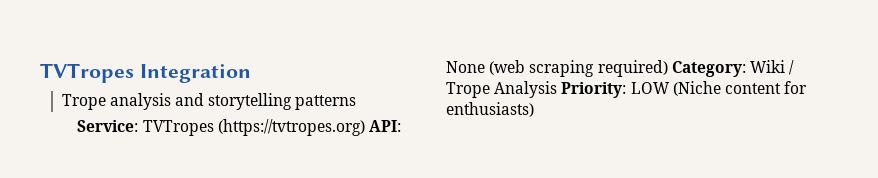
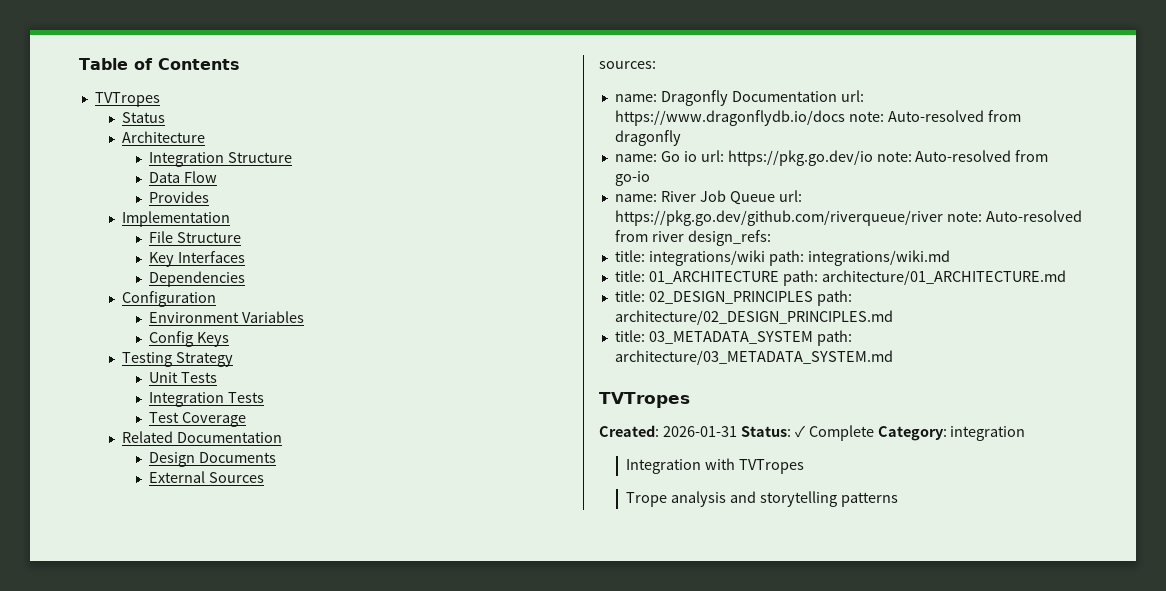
[40,63,251,83] TVTropes Integration -> [79,58,240,70] [94,92,160,107] [122,112,166,123] [122,131,206,143] [149,152,293,167] [149,171,218,183] [149,191,210,203] [122,211,231,227] [149,231,242,243] [149,251,246,267] [149,271,246,287] [122,291,217,307] [149,311,305,323] [149,331,230,347] [122,352,233,367] [149,372,218,383] [149,392,265,407] [149,412,247,427] [122,431,282,443] [149,452,277,467] [149,471,265,483] [599,61,656,69] [614,90,864,106] [614,110,1021,126] [614,130,681,146] [614,150,1049,166] [614,171,650,186] [614,190,802,205] [614,210,1082,226] [614,230,771,246] [614,250,950,266] [614,270,1066,286] [614,290,852,306] [614,310,893,325] [614,330,852,346] [614,350,893,365] [599,392,690,408] [599,425,1026,441] [626,458,804,474] Table of Contents // TVTropes // Status // Architecture // Integration Structure // Data Flow // Provides // Implementation // File Structure // Key Interfaces // Dependencies // Configuration // Environment Variables // Config Keys // Testing Strategy // Unit Tests // Integration Tests // Test Coverage // Related Documentation // Design Documents // External Sources // sources: // name: Dragonfly Documentation url: https://www.dragonflydb.io/docs note: Auto-resolved from dragonfly // name: Go io url: https://pkg.go.dev/io note: Auto-resolved from go-io // name: River Job Queue url: https://pkg.go.dev/github.com/riverqueue/river note: Auto-resolved from river design_refs: // title: integrations/wiki path: integrations/wiki.md // title: 01_ARCHITECTURE path: architecture/01_ARCHITECTURE.md // title: 02_DESIGN_PRINCIPLES path: architecture/02_DESIGN_PRINCIPLES.md // title: 03_METADATA_SYSTEM path: architecture/03_METADATA_SYSTEM.md // TVTropes // Created: 2026-01-31 Status: ✓ Complete Category: integration // Integration with TVTropes
[77,119,402,136] [446,60,795,77] [446,81,808,98] [446,102,534,117] // Service: TVTropes (https://tvtropes.org) API: None (web scraping required) Category: Wiki / Trope Analysis Priority: LOW (Niche content for enthusiasts) -> (898, 499) none

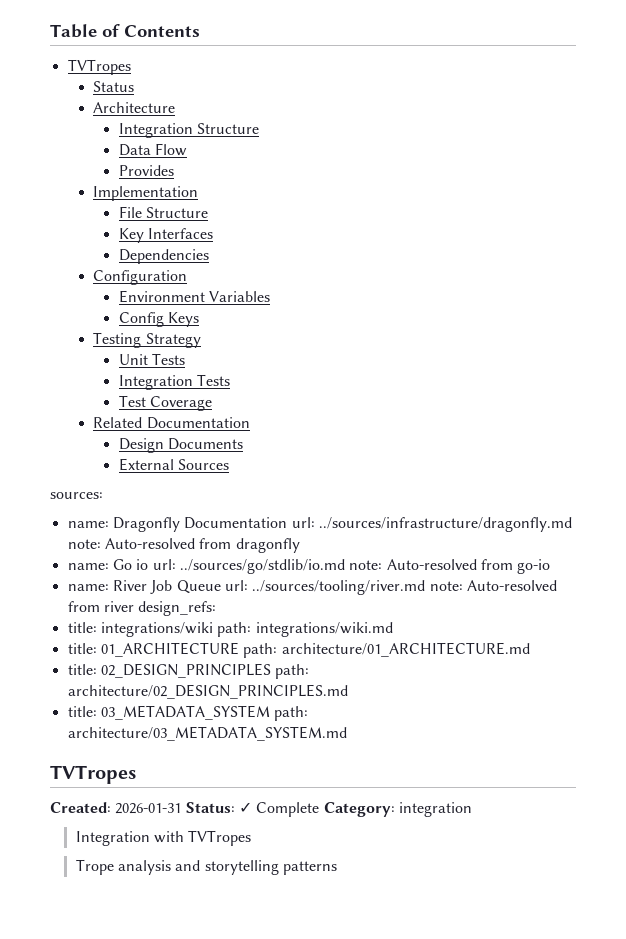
[614,110,845,126] https://www.dragonflydb.io/docs -> [318,517,572,532] ../sources/infrastructure/dragonfly.md
[727,150,873,166] https://pkg.go.dev/io -> [179,559,345,574] ../sources/go/stdlib/io.md
[614,210,943,226] https://pkg.go.dev/github.com/riverqueue/river -> [252,580,426,595] ../sources/tooling/river.md

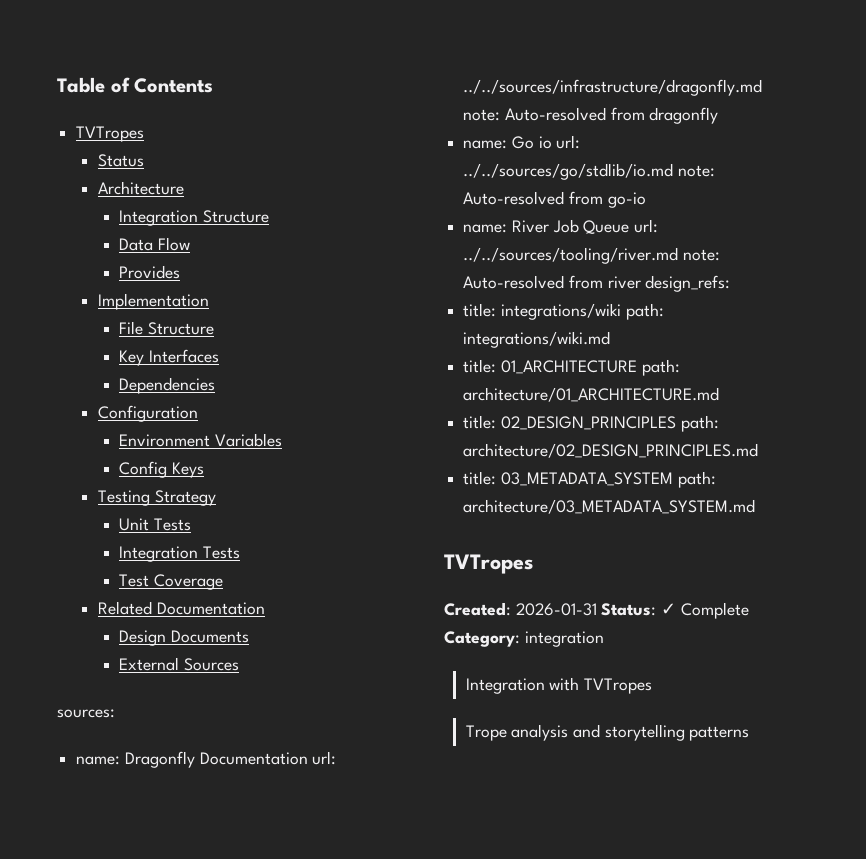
[318,517,572,532] ../sources/infrastructure/dragonfly.md -> [463,79,763,96] ../../sources/infrastructure/dragonfly.md
[179,559,345,574] ../sources/go/stdlib/io.md -> [463,163,674,180] ../../sources/go/stdlib/io.md
[252,580,426,595] ../sources/tooling/river.md -> [463,247,679,264] ../../sources/tooling/river.md

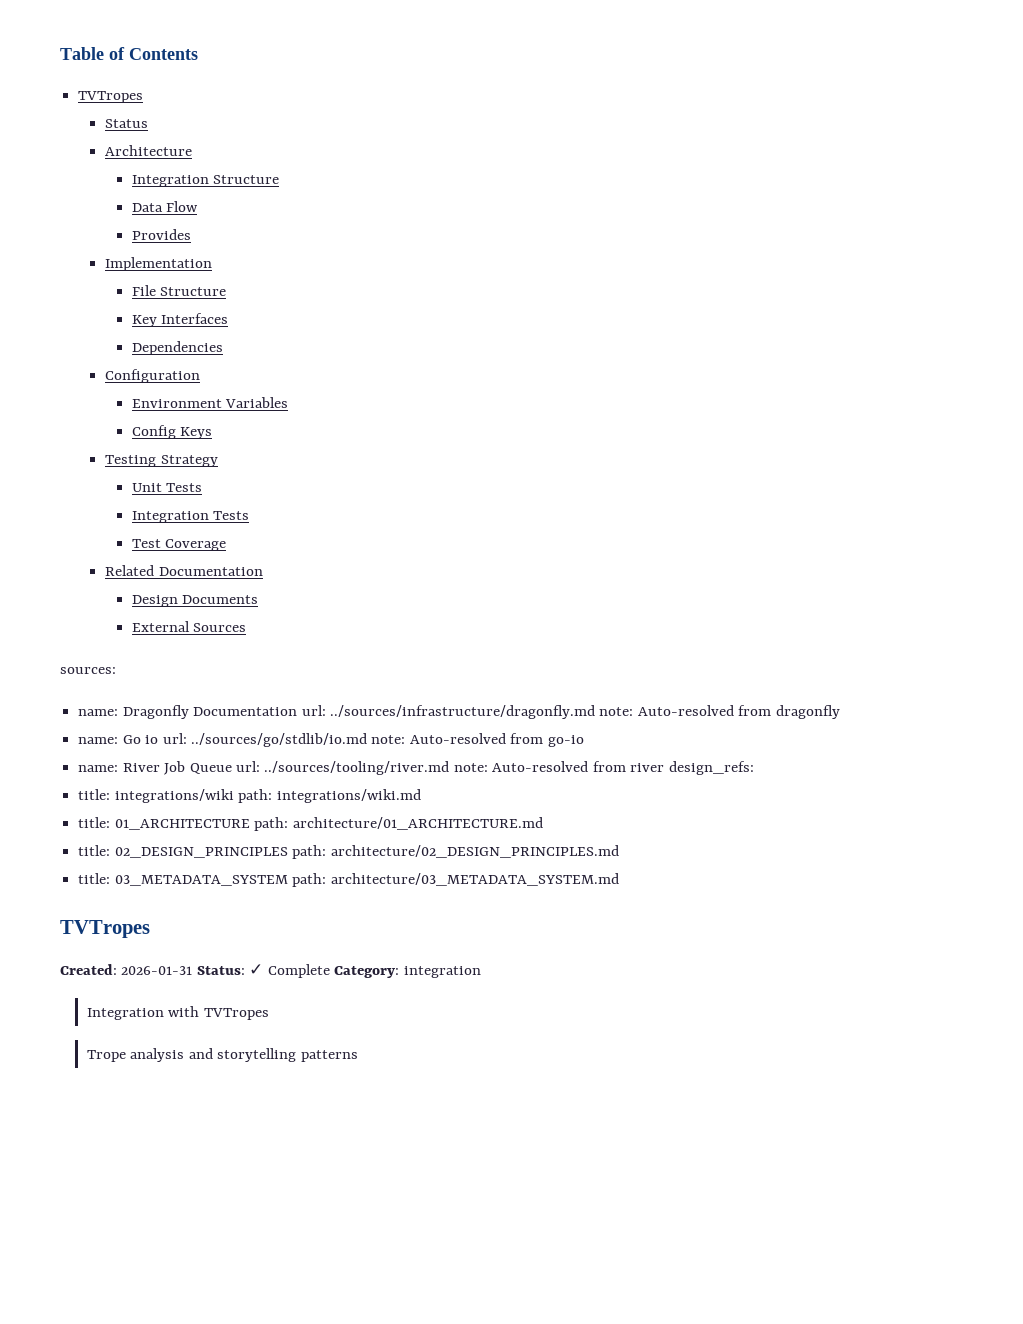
[463,79,763,96] ../../sources/infrastructure/dragonfly.md -> [329,705,595,719] ../sources/infrastructure/dragonfly.md
[463,163,674,180] ../../sources/go/stdlib/io.md -> [190,733,367,747] ../sources/go/stdlib/io.md
[463,247,679,264] ../../sources/tooling/river.md -> [264,761,450,775] ../sources/tooling/river.md

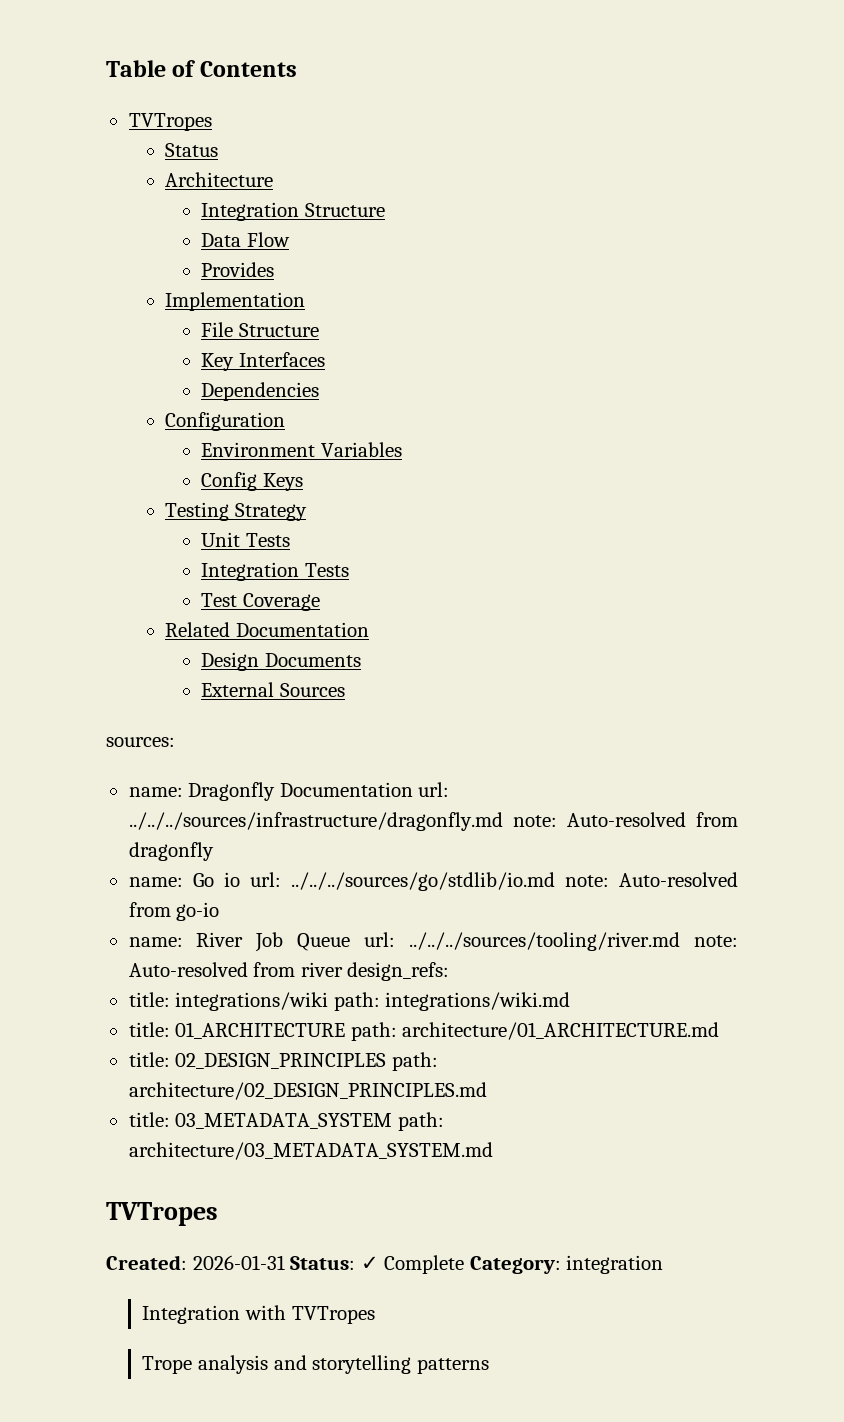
[329,705,595,719] ../sources/infrastructure/dragonfly.md -> [128,812,503,831] ../../../sources/infrastructure/dragonfly.md
[190,733,367,747] ../sources/go/stdlib/io.md -> [290,872,555,891] ../../../sources/go/stdlib/io.md
[264,761,450,775] ../sources/tooling/river.md -> [409,932,681,951] ../../../sources/tooling/river.md

